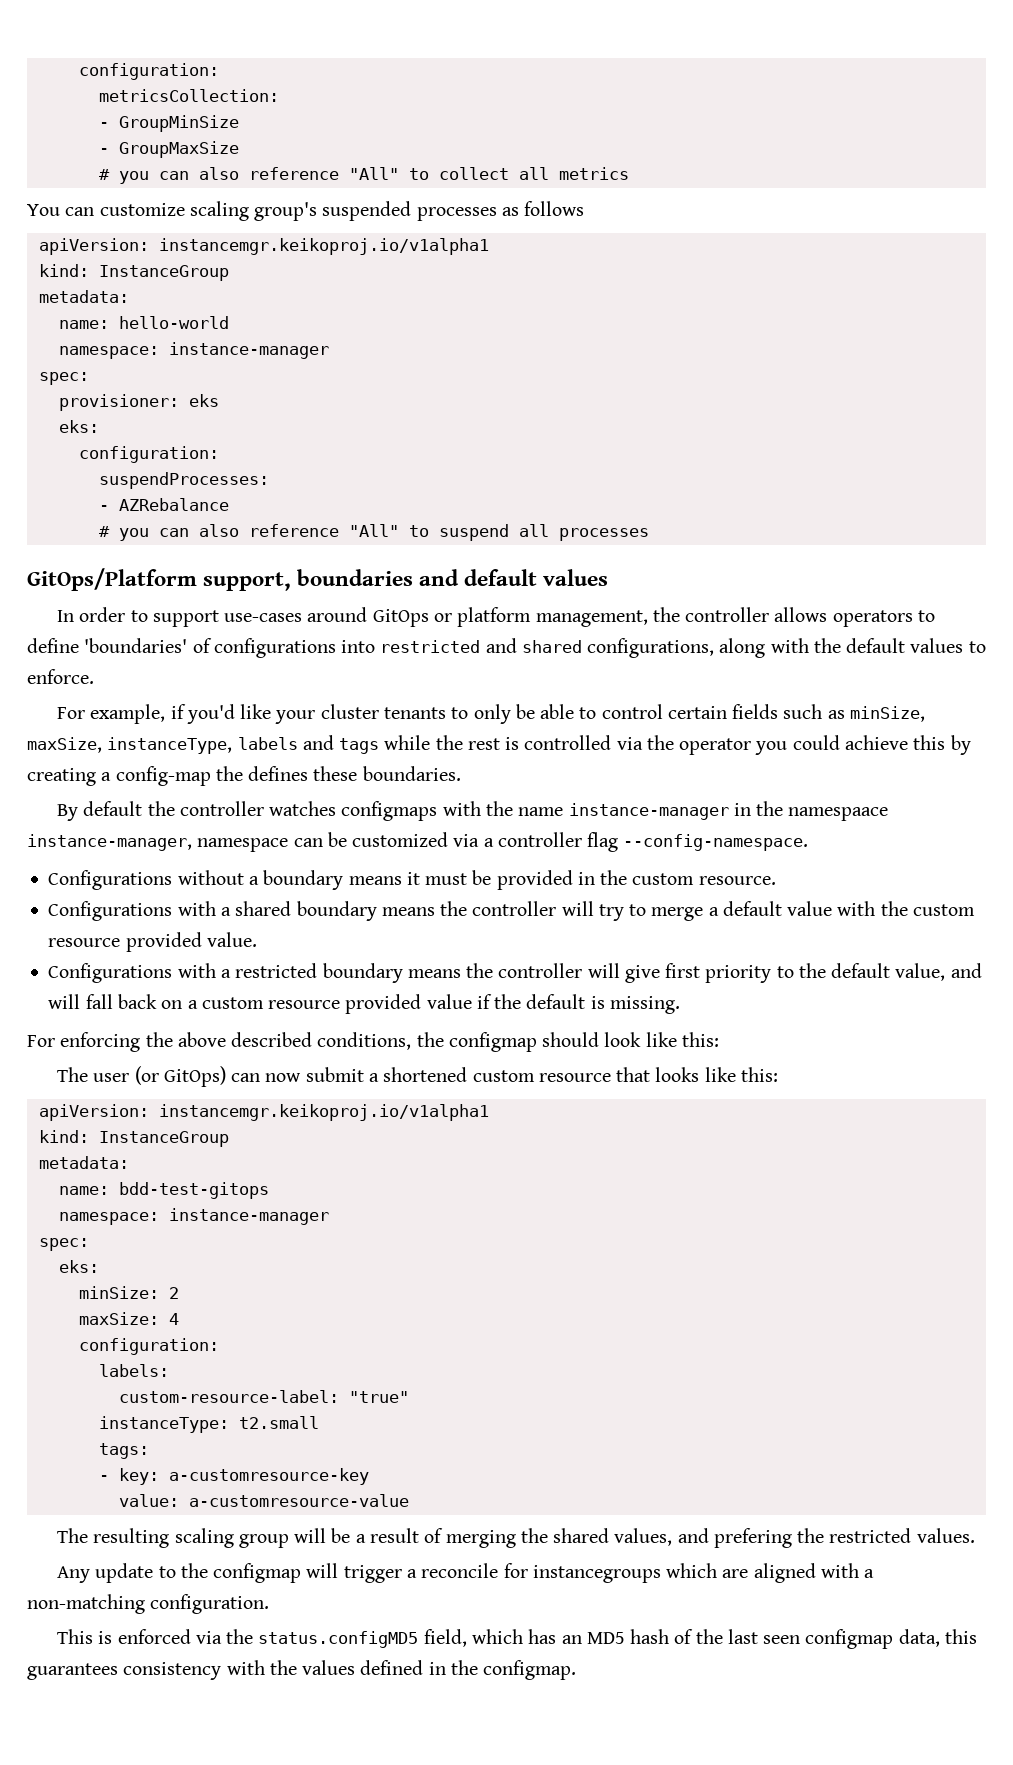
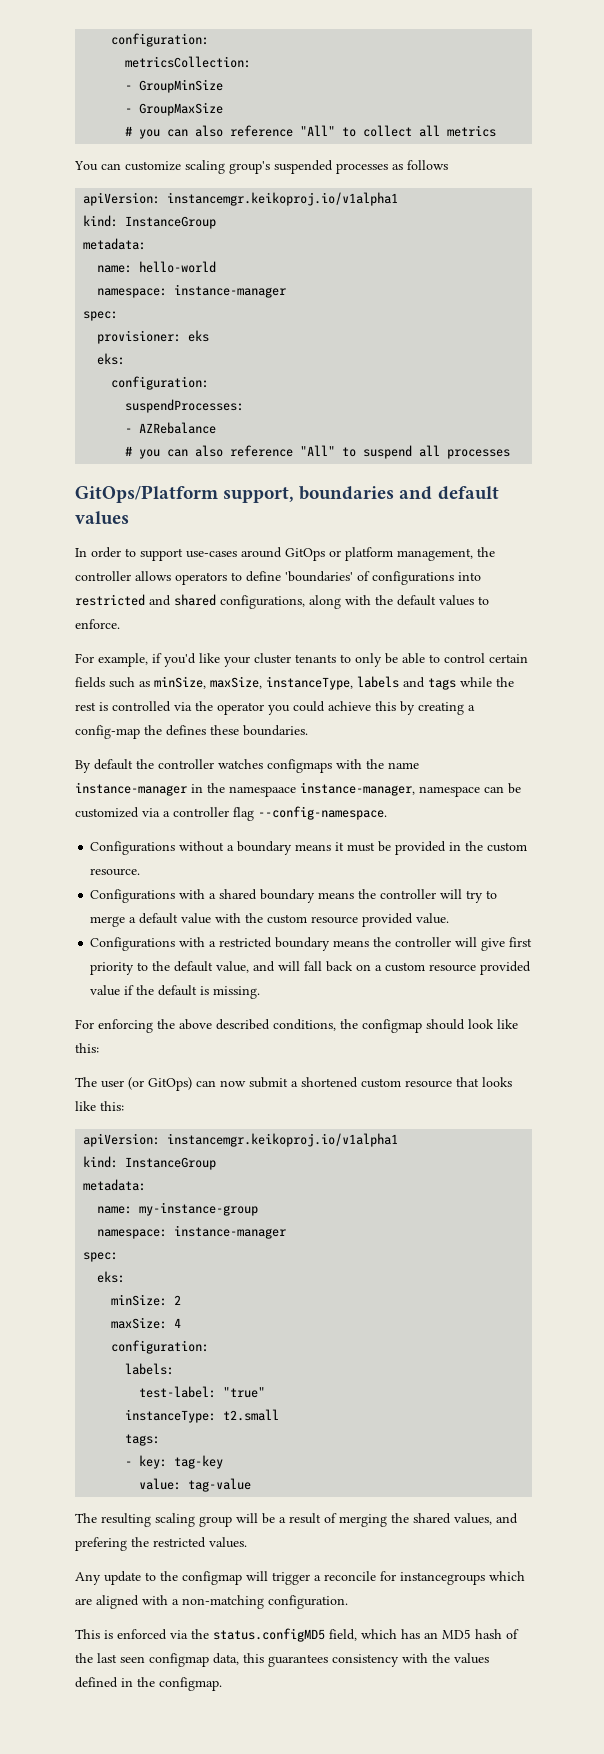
[118,1182,269,1199] bdd-test-gitops -> [139,1202,259,1216] my-instance-group
[118,1390,339,1403] custom-resource-label: -> [139,1386,217,1398] test-label:
[168,1468,369,1485] a-customresource-key -> [174,1455,224,1469] tag-key
[188,1494,409,1507] a-customresource-value -> [188,1478,252,1492] tag-value

